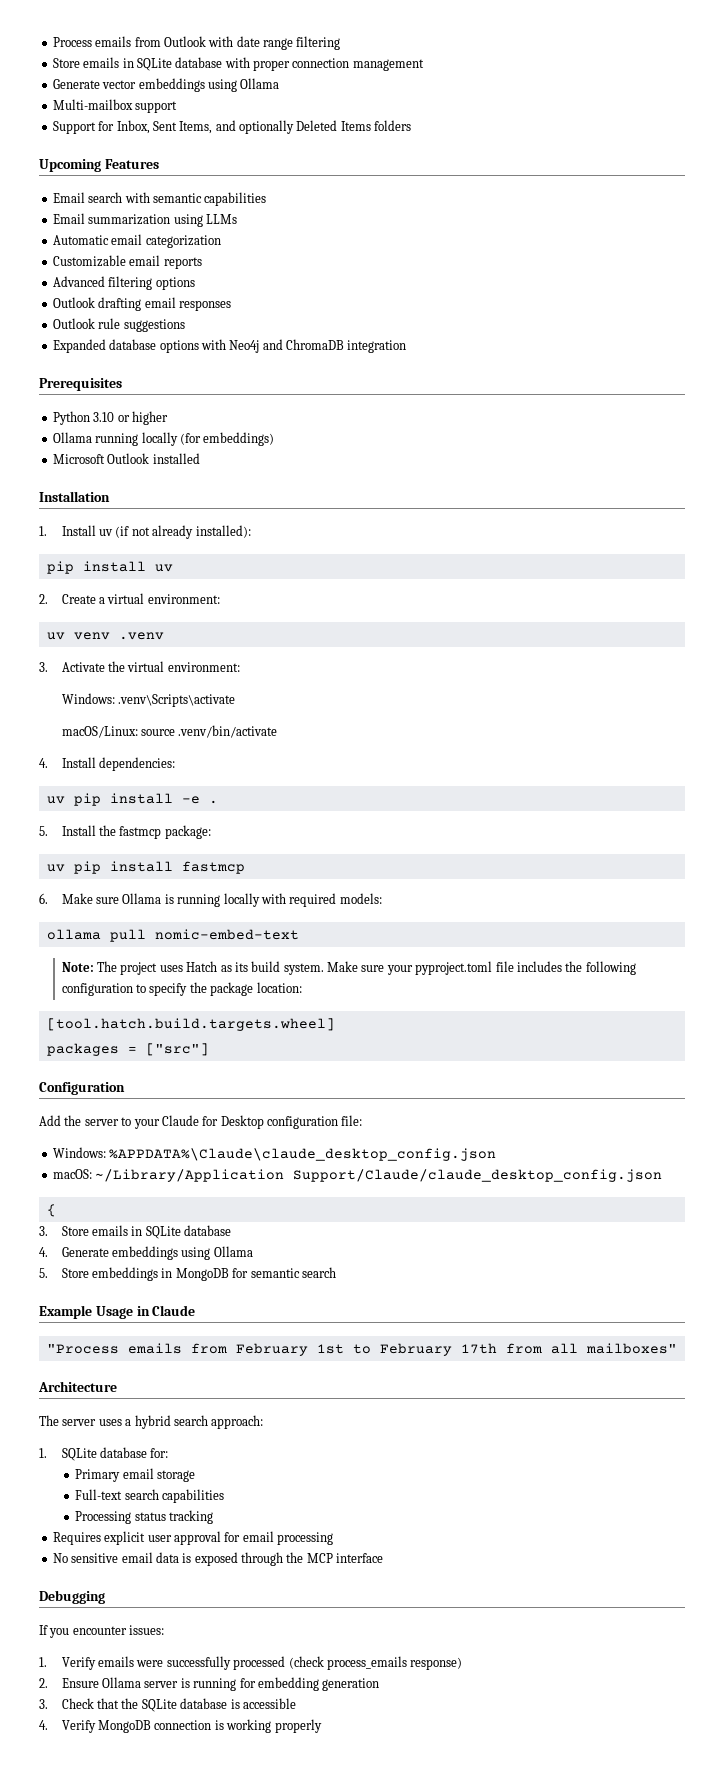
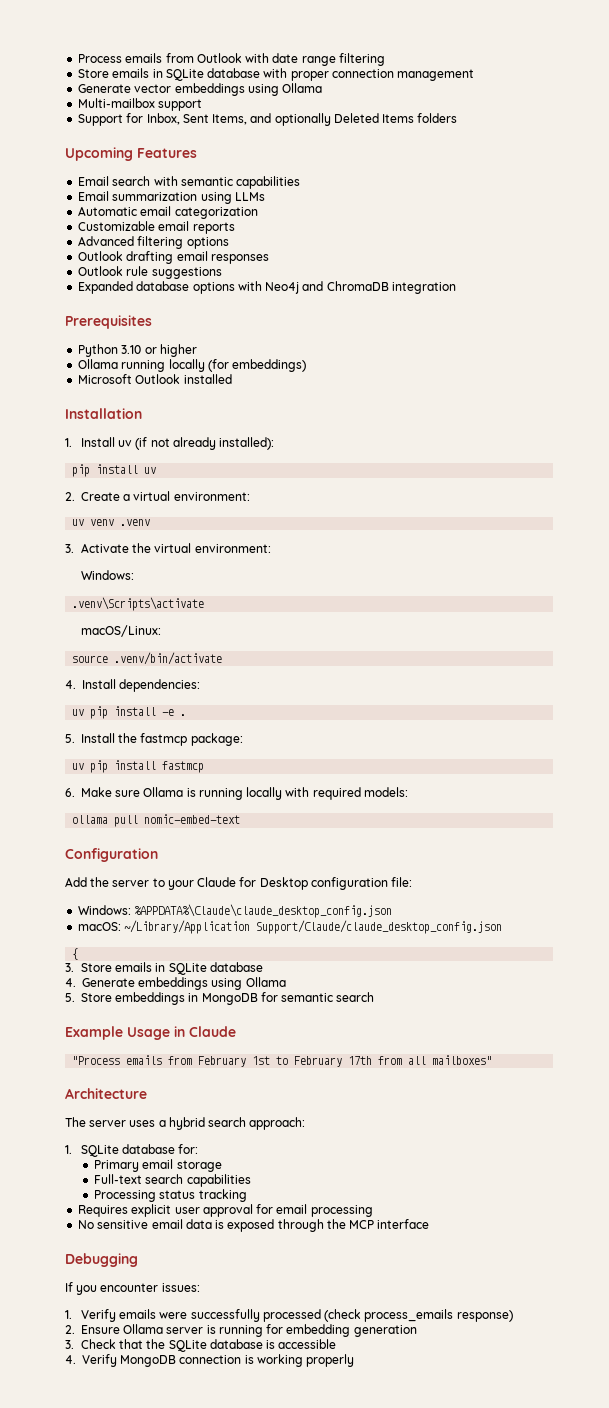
(115, 698) none -> (134, 575) //
(138, 732) none -> (161, 631) //
[61,961,636,975] [61,982,302,996] [46,1018,335,1031] [46,1043,209,1056] // Note: The project uses Hatch as its build system. Make sure your pyproject.toml file includes the following configuration to specify the package location: // [tool.hatch.build.targets.wheel] // packages = ["src"] -> (241, 819) none

